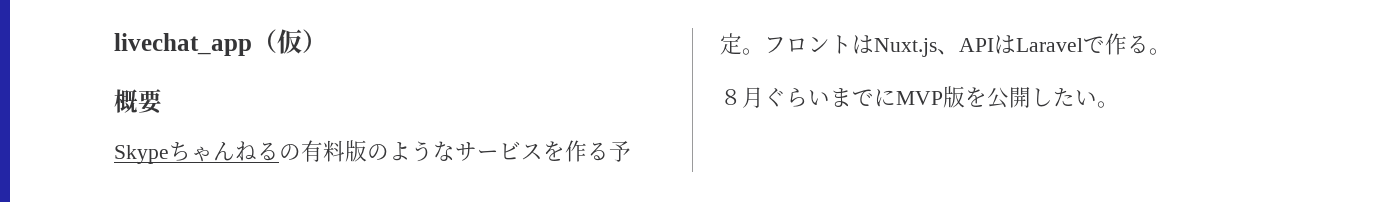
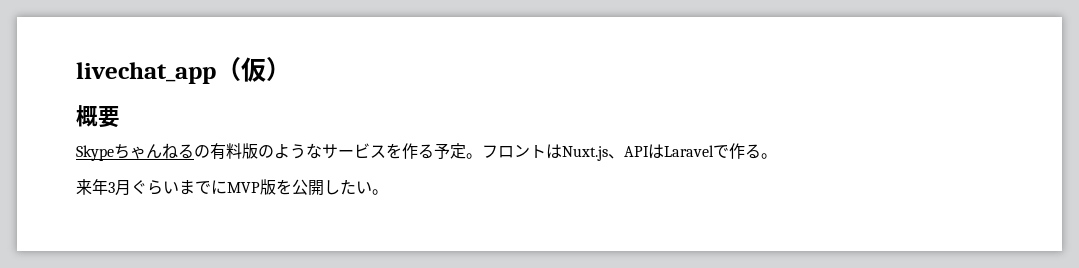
[720,89,742,105] ８ -> [76,179,115,195] 来年3

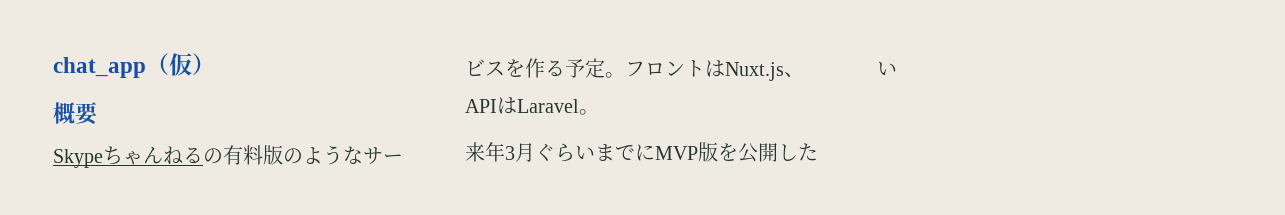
[76,62,216,84] livechat_app -> [53,57,146,78] chat_app
[713,143,761,159] で作る -> (579, 106) none
[372,189,388,195] 。 -> (897, 68) none

